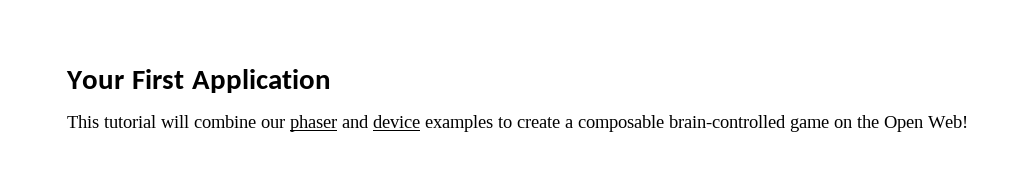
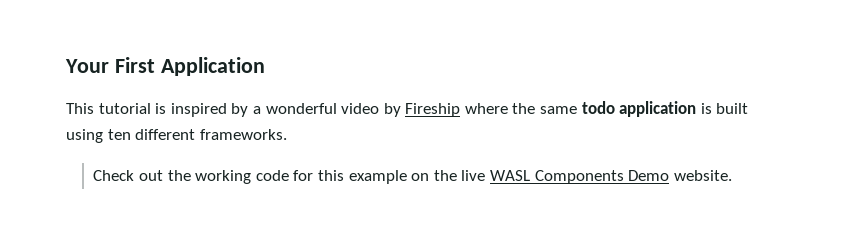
[161,115,968,132] will combine our phaser and device examples to create a composable brain-controlled game on the Open Web! -> [155,101,749,117] [66,129,287,143] [93,170,732,184] is inspired by a wonderful video by Fireship where the same todo application is built using ten different frameworks. // Check out the working code for this example on the live WASL Components Demo website.

